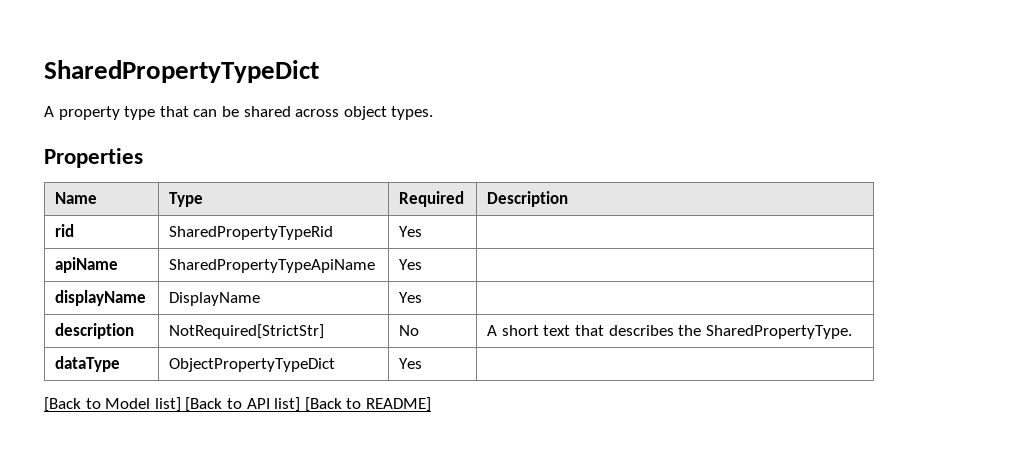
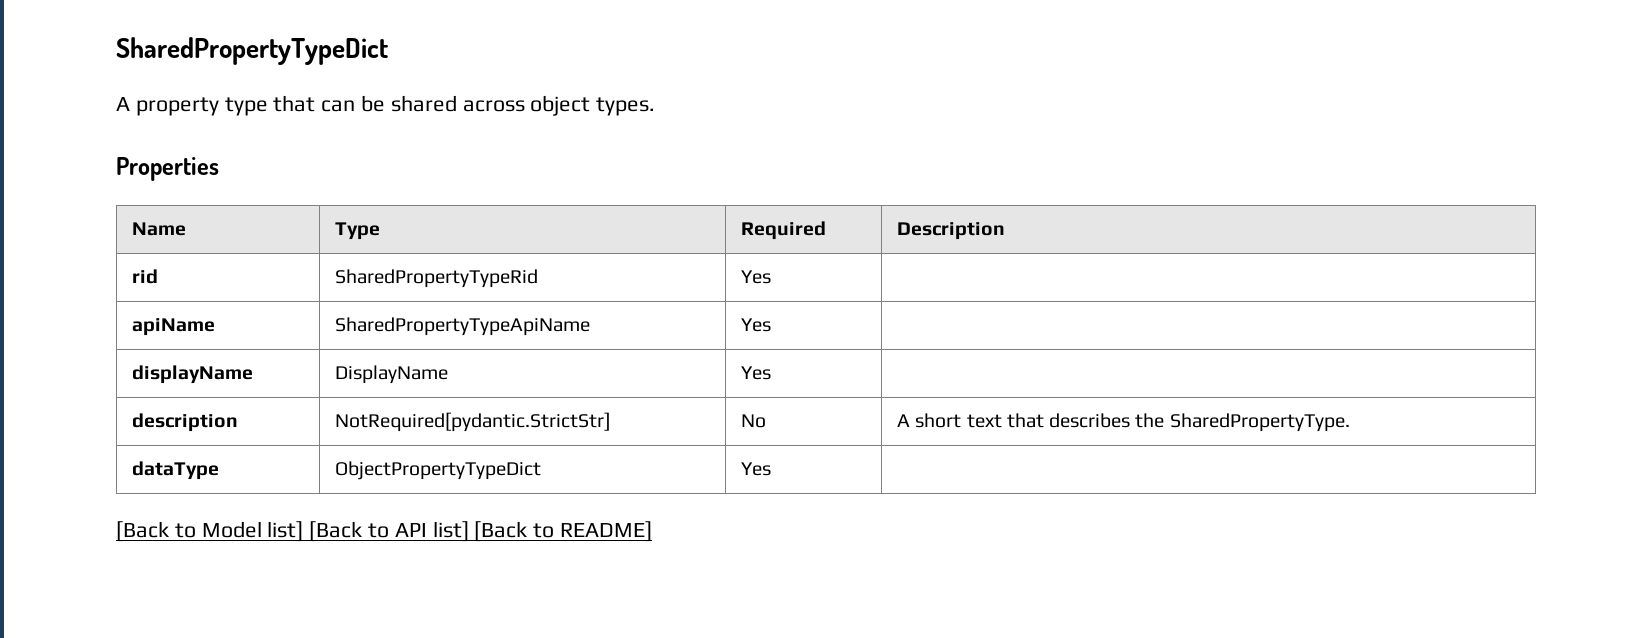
[169,324,325,339] NotRequired[StrictStr] -> [335,412,611,432] NotRequired[pydantic.StrictStr]

